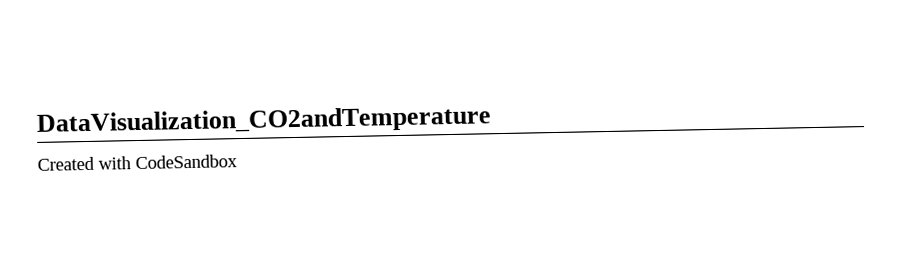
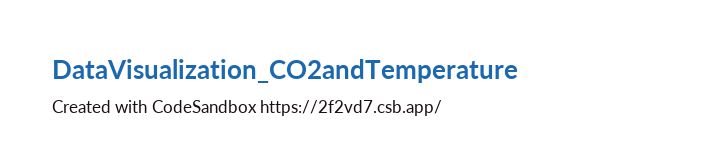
(238, 162) none -> [260,100,443,116] https://2f2vd7.csb.app/

